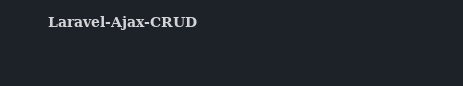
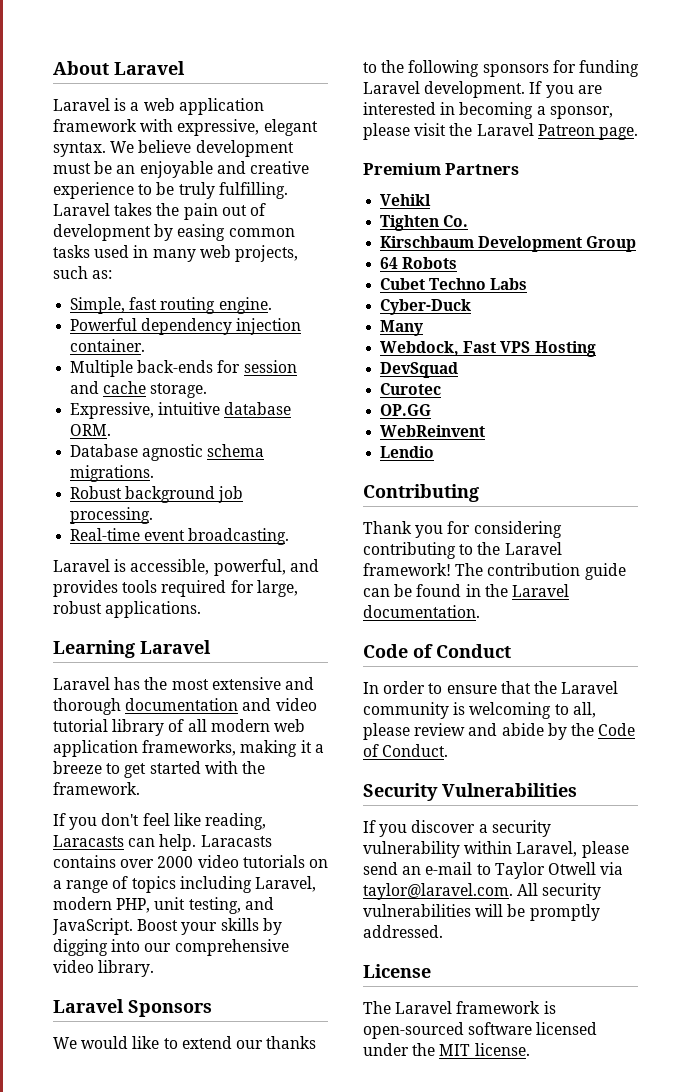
[48,16,197,30] Laravel-Ajax-CRUD -> [53,61,185,75] [53,98,264,115] [53,119,318,136] [53,140,294,157] [53,161,309,178] [53,182,288,199] [53,203,266,220] [53,224,295,241] [53,245,298,262] [53,266,113,279] [70,297,272,314] [70,318,302,335] [70,339,146,352] [70,360,297,377] [70,381,208,398] [70,402,292,419] [70,424,112,436] [70,444,265,461] [70,465,155,482] [70,486,244,503] [70,507,154,524] [70,528,290,545] [53,559,319,576] [53,580,298,597] [53,601,202,618] [53,640,211,658] [53,677,314,690] [53,698,317,715] [53,719,305,736] [53,740,324,757] [53,761,265,778] [53,782,140,795] [53,813,266,830] [53,834,272,851] [53,855,328,868] [53,876,316,893] [53,897,274,914] [52,918,282,935] [53,939,289,956] [53,960,155,977] [53,999,212,1017] [53,1036,317,1049] [363,60,639,77] [363,81,602,98] [363,102,613,119] [363,123,638,140] [363,163,520,175] [380,194,432,206] [380,215,469,231] [380,236,637,252] [380,257,458,269] [380,278,528,290] [380,299,472,315] [380,320,424,336] [380,341,596,357] [380,362,459,378] [380,383,442,395] [380,404,432,416] [380,425,486,437] [380,446,435,458] [363,484,479,502] [363,521,562,538] [363,542,562,559] [363,563,626,580] [363,584,569,597] [363,605,480,618] [363,644,511,658] [363,681,619,694] [363,702,596,719] [363,723,636,740] [363,744,449,757] [363,783,577,801] [363,820,551,837] [363,841,629,858] [363,862,624,879] [363,883,602,900] [363,904,600,921] [363,925,443,938] [363,964,431,978] [363,1001,556,1014] [363,1022,598,1039] [363,1043,530,1056] About Laravel // Laravel is a web application framework with expressive, elegant syntax. We believe development must be an enjoyable and creative experience to be truly fulfilling. Laravel takes the pain out of development by easing common tasks used in many web projects, such as: // Simple, fast routing engine. // Powerful dependency injection container. // Multiple back-ends for session and cache storage. // Expressive, intuitive database ORM. // Database agnostic schema migrations. // Robust background job processing. // Real-time event broadcasting. // Laravel is accessible, powerful, and provides tools required for large, robust applications. // Learning Laravel // Laravel has the most extensive and thorough documentation and video tutorial library of all modern web application frameworks, making it a breeze to get started with the framework. // If you don't feel like reading, Laracasts can help. Laracasts contains over 2000 video tutorials on a range of topics including Laravel, modern PHP, unit testing, and JavaScript. Boost your skills by digging into our comprehensive video library. // Laravel Sponsors // We would like to extend our thanks to the following sponsors for funding Laravel development. If you are interested in becoming a sponsor, please visit the Laravel Patreon page. // Premium Partners // Vehikl // Tighten Co. // Kirschbaum Development Group // 64 Robots // Cubet Techno Labs // Cyber-Duck // Many // Webdock, Fast VPS Hosting // DevSquad // Curotec // OP.GG // WebReinvent // Lendio // Contributing // Thank you for considering contributing to the Laravel framework! The contribution guide can be found in the Laravel documentation. // Code of Conduct // In order to ensure that the Laravel community is welcoming to all, please review and abide by the Code of Conduct. // Security Vulnerabilities // If you discover a security vulnerability within Laravel, please send an e-mail to Taylor Otwell via taylor@laravel.com. All security vulnerabilities will be promptly addressed. // License // The Laravel framework is open-sourced software licensed under the MIT license.

